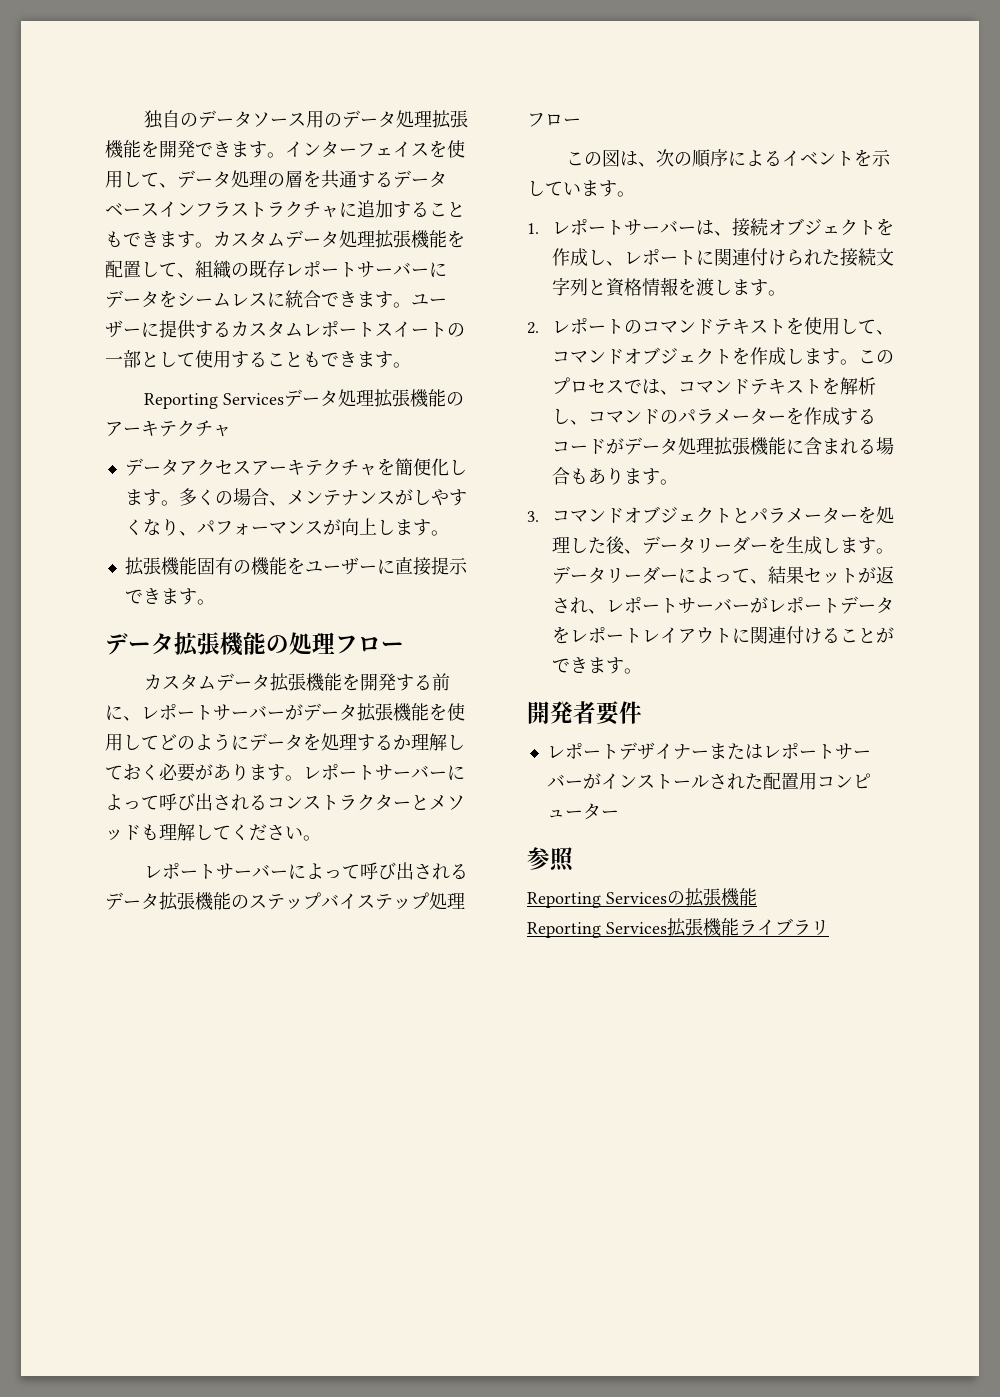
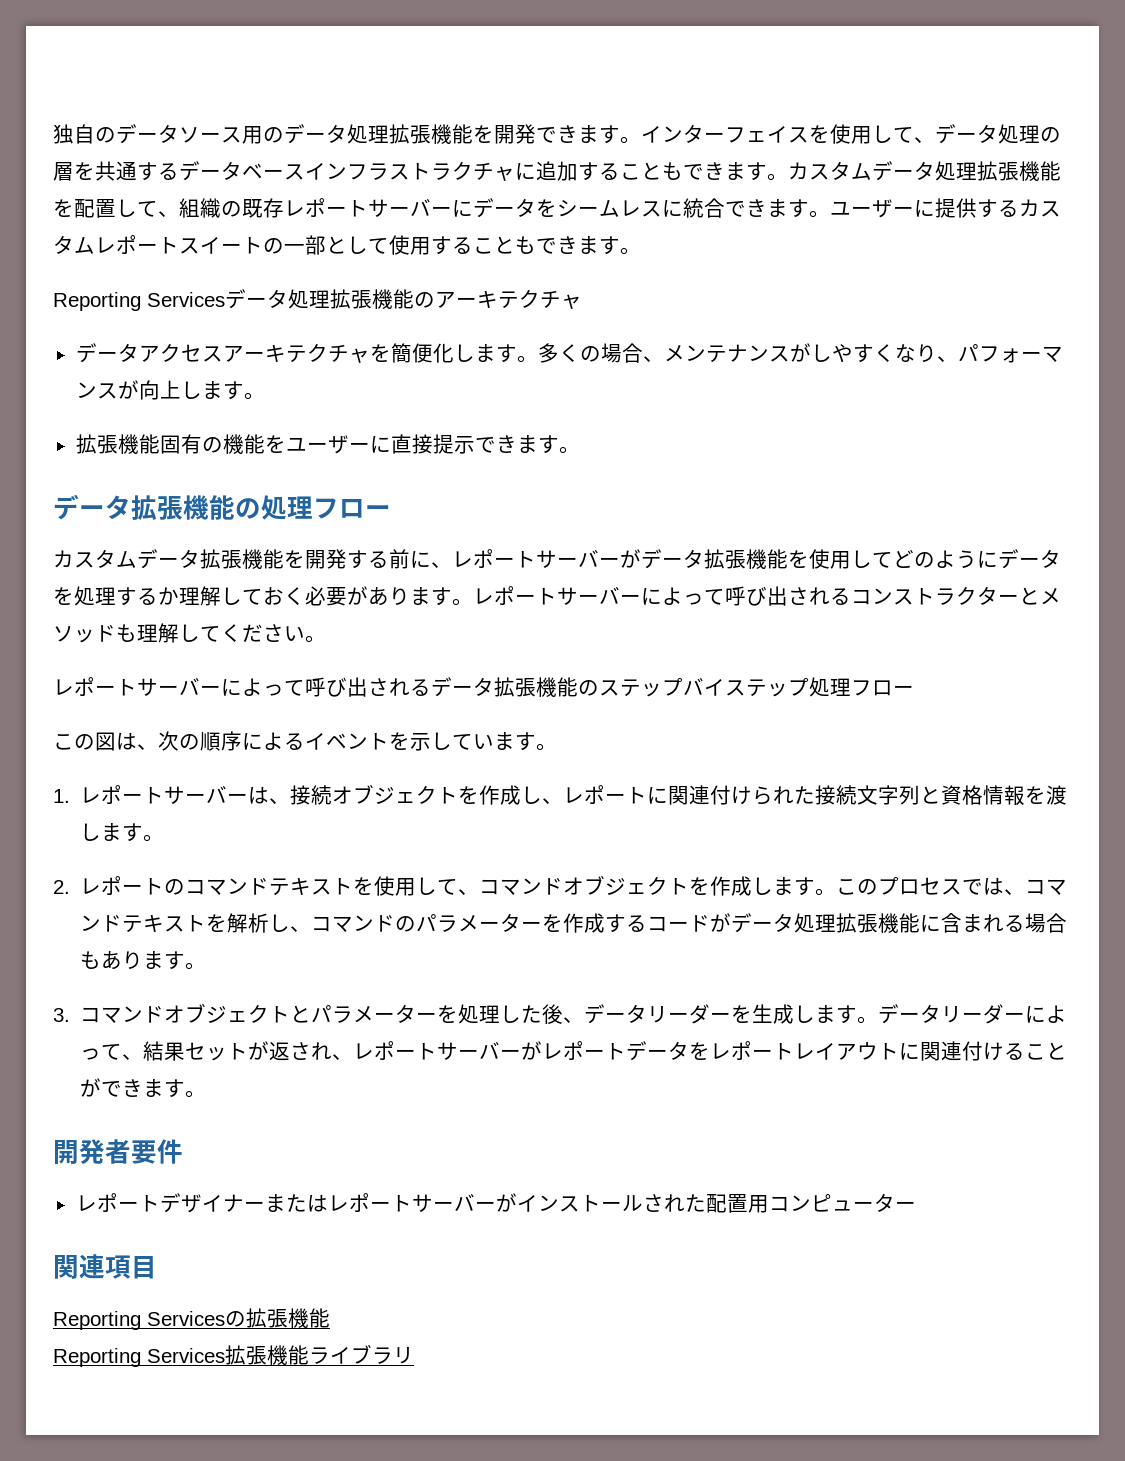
[527,847,574,872] 参照 -> [53,1254,157,1279] 関連項目

